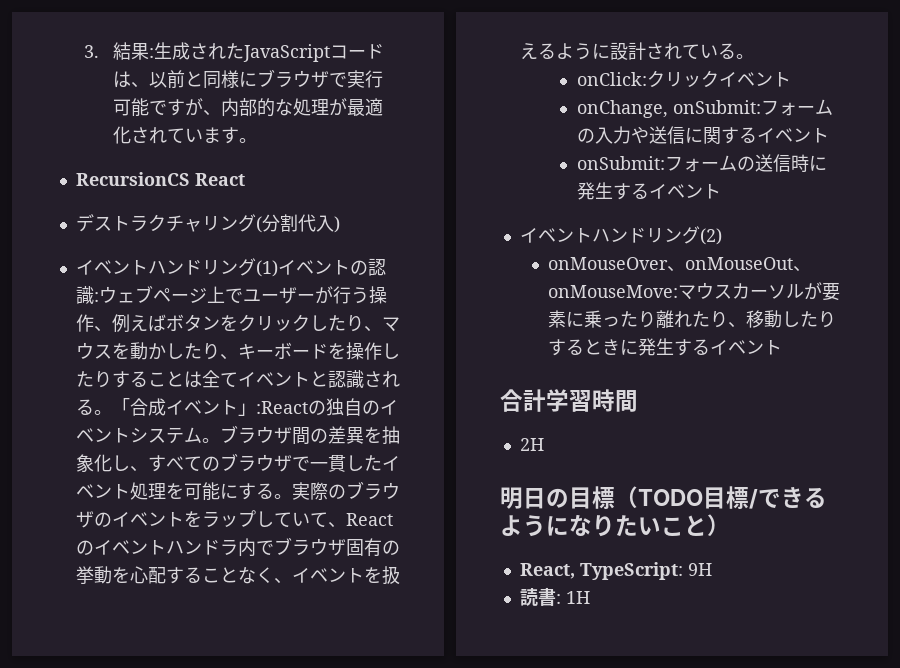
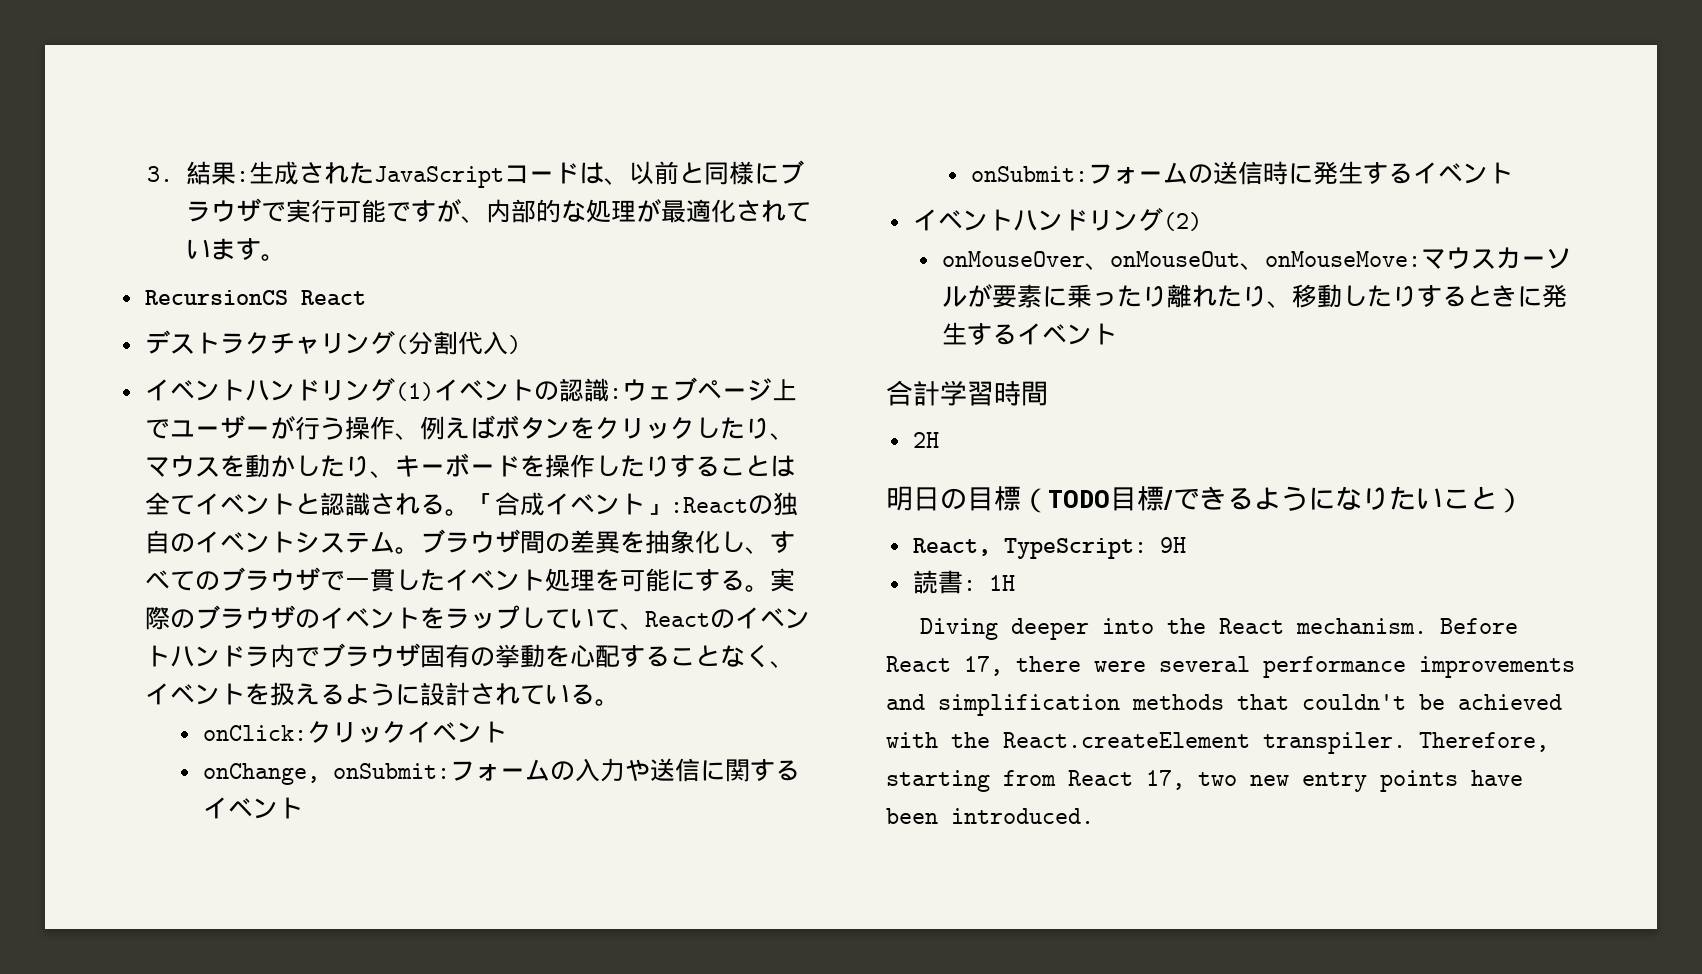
(590, 597) none -> [920,618,1519,640] [886,656,1575,678] [886,694,1562,716] [886,732,1549,754] [886,770,1523,792] [886,808,1094,824] // Diving deeper into the React mechanism. Before React 17, there were several performance improvements and simplification methods that couldn't be achieved with the React.createElement transpiler. Therefore, starting from React 17, two new entry points have been introduced.

